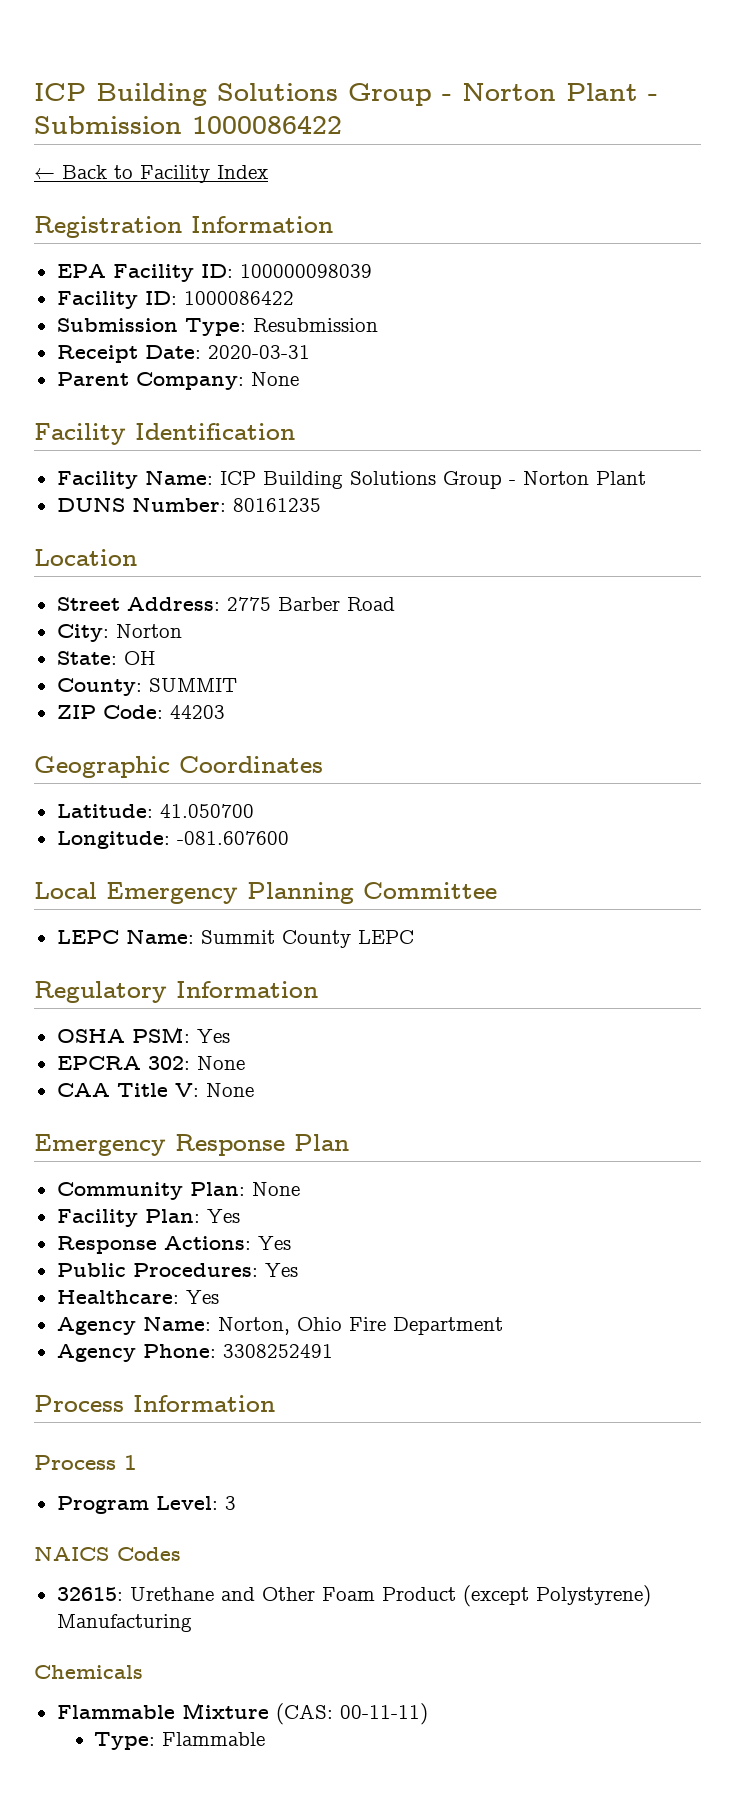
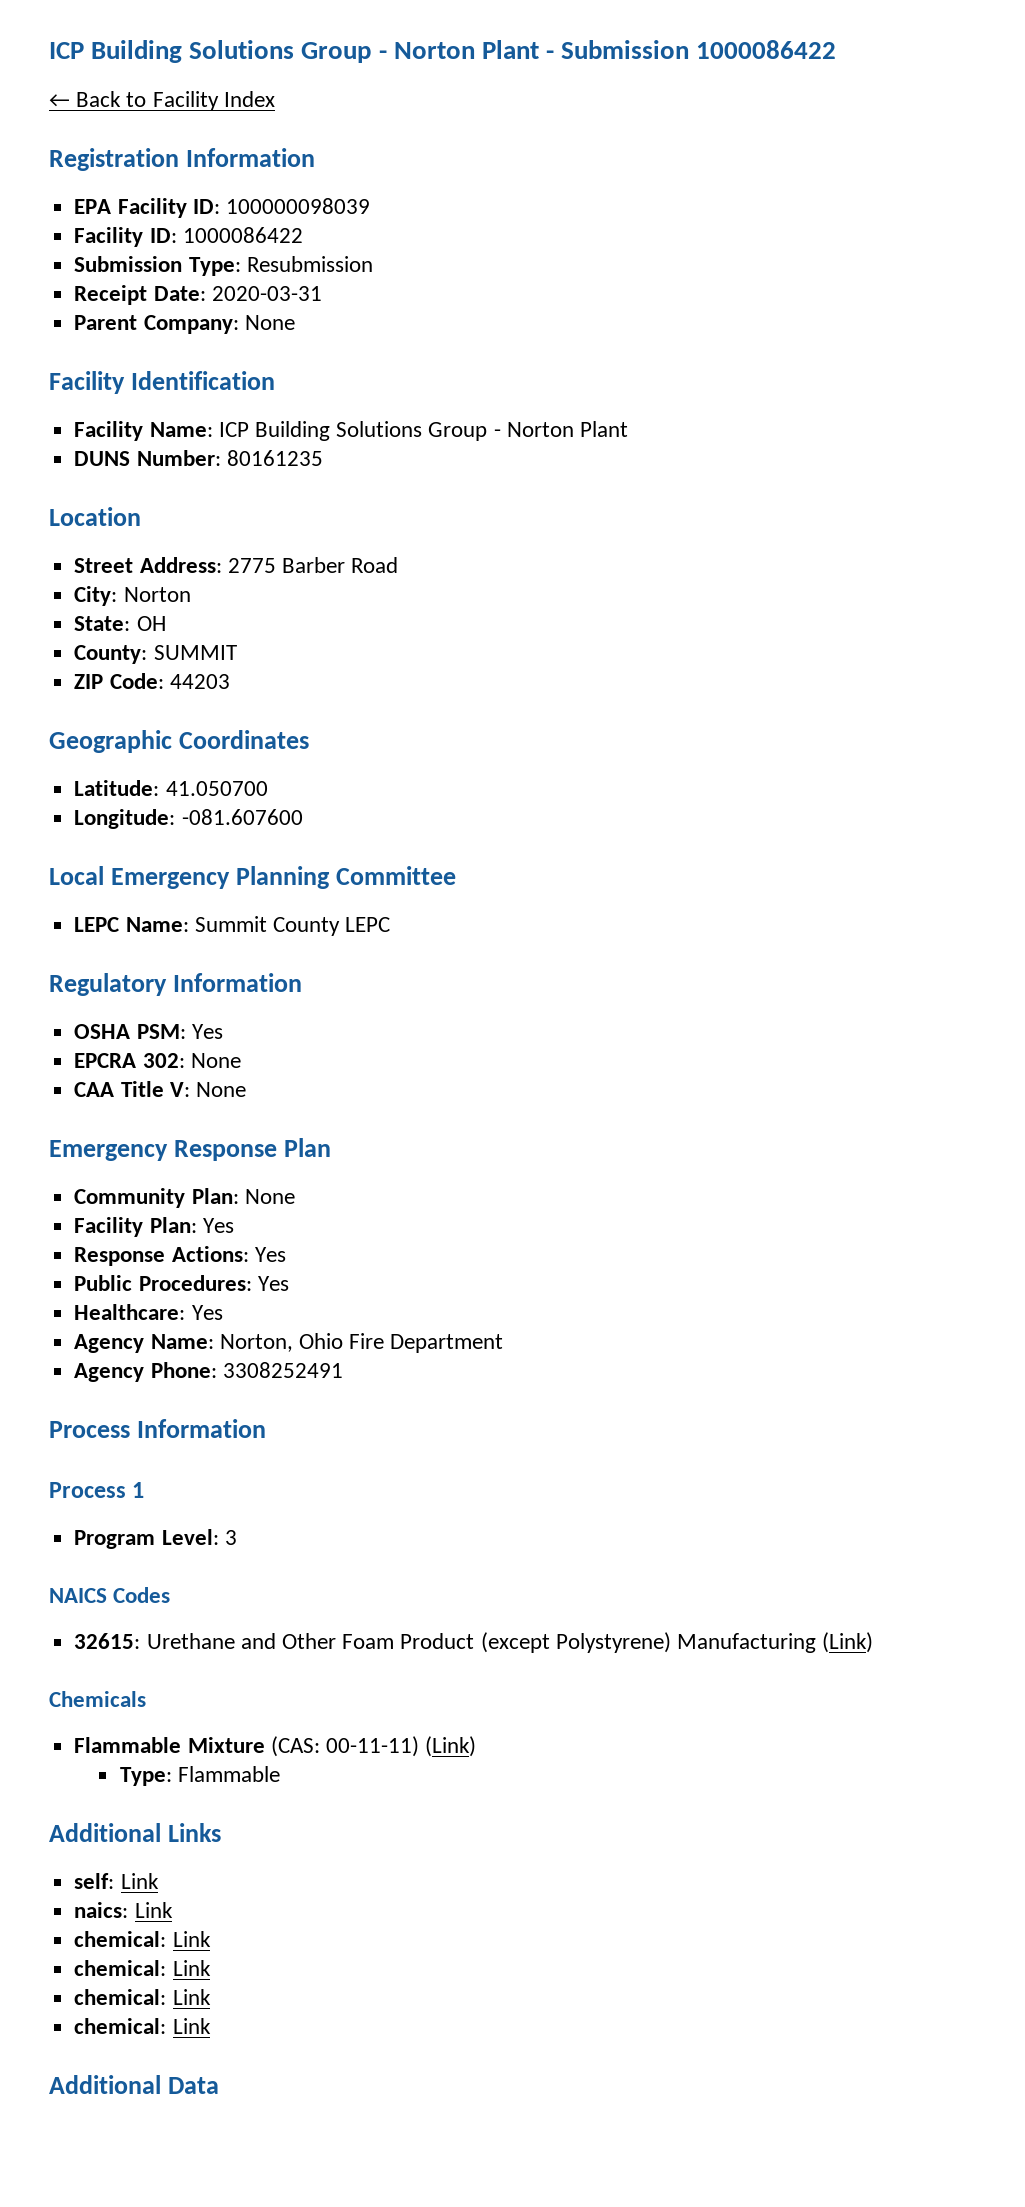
(192, 1623) none -> [822,1632,874,1653] (Link)
(428, 1714) none -> [425,1736,477,1757] (Link)
(266, 1739) none -> [49,1823,221,1842] [74,1873,159,1889] [74,1902,173,1918] [74,1931,211,1947] [74,1960,211,1976] [74,1989,211,2005] [74,2018,211,2034] [49,2075,219,2094] // Additional Links // self: Link // naics: Link // chemical: Link // chemical: Link // chemical: Link // chemical: Link // Additional Data

